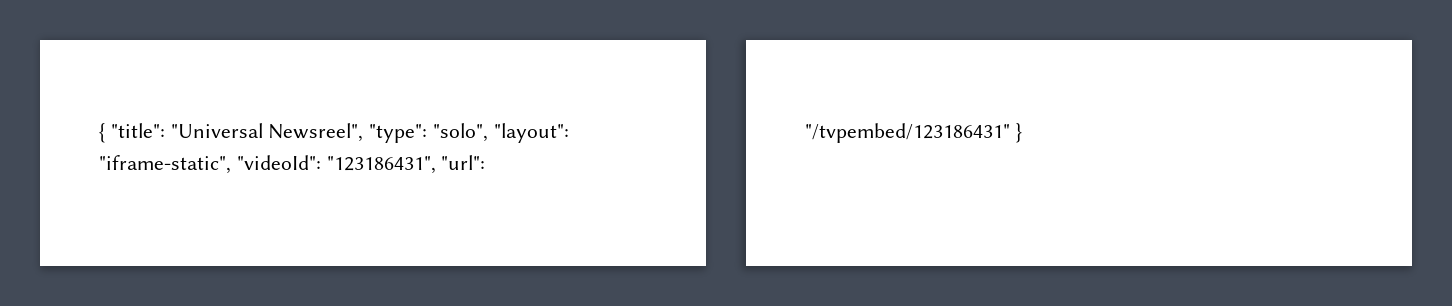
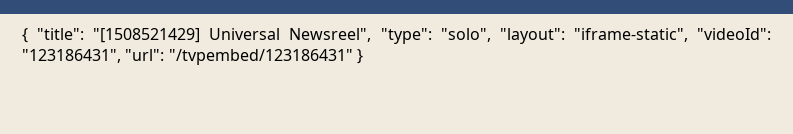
[170,123,263,138] "Universal -> [93,28,281,43] "[1508521429] Universal

